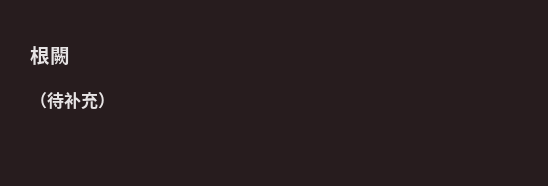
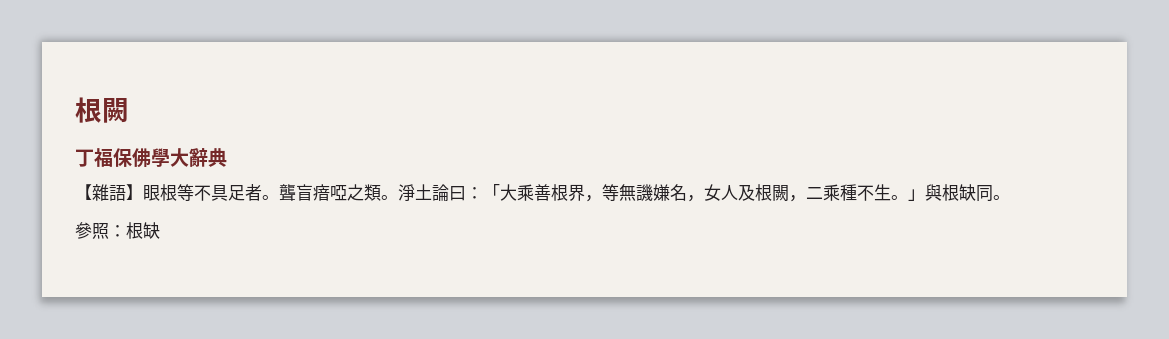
[30,92,115,110] （待补充） -> [75,148,227,168] [75,184,1010,202] [75,222,160,239] 丁福保佛學大辭典 // 【雜語】眼根等不具足者。聾盲瘖啞之類。淨土論曰：「大乘善根界，等無譏嫌名，女人及根闕，二乘種不生。」與根缺同。 // 參照：根缺

